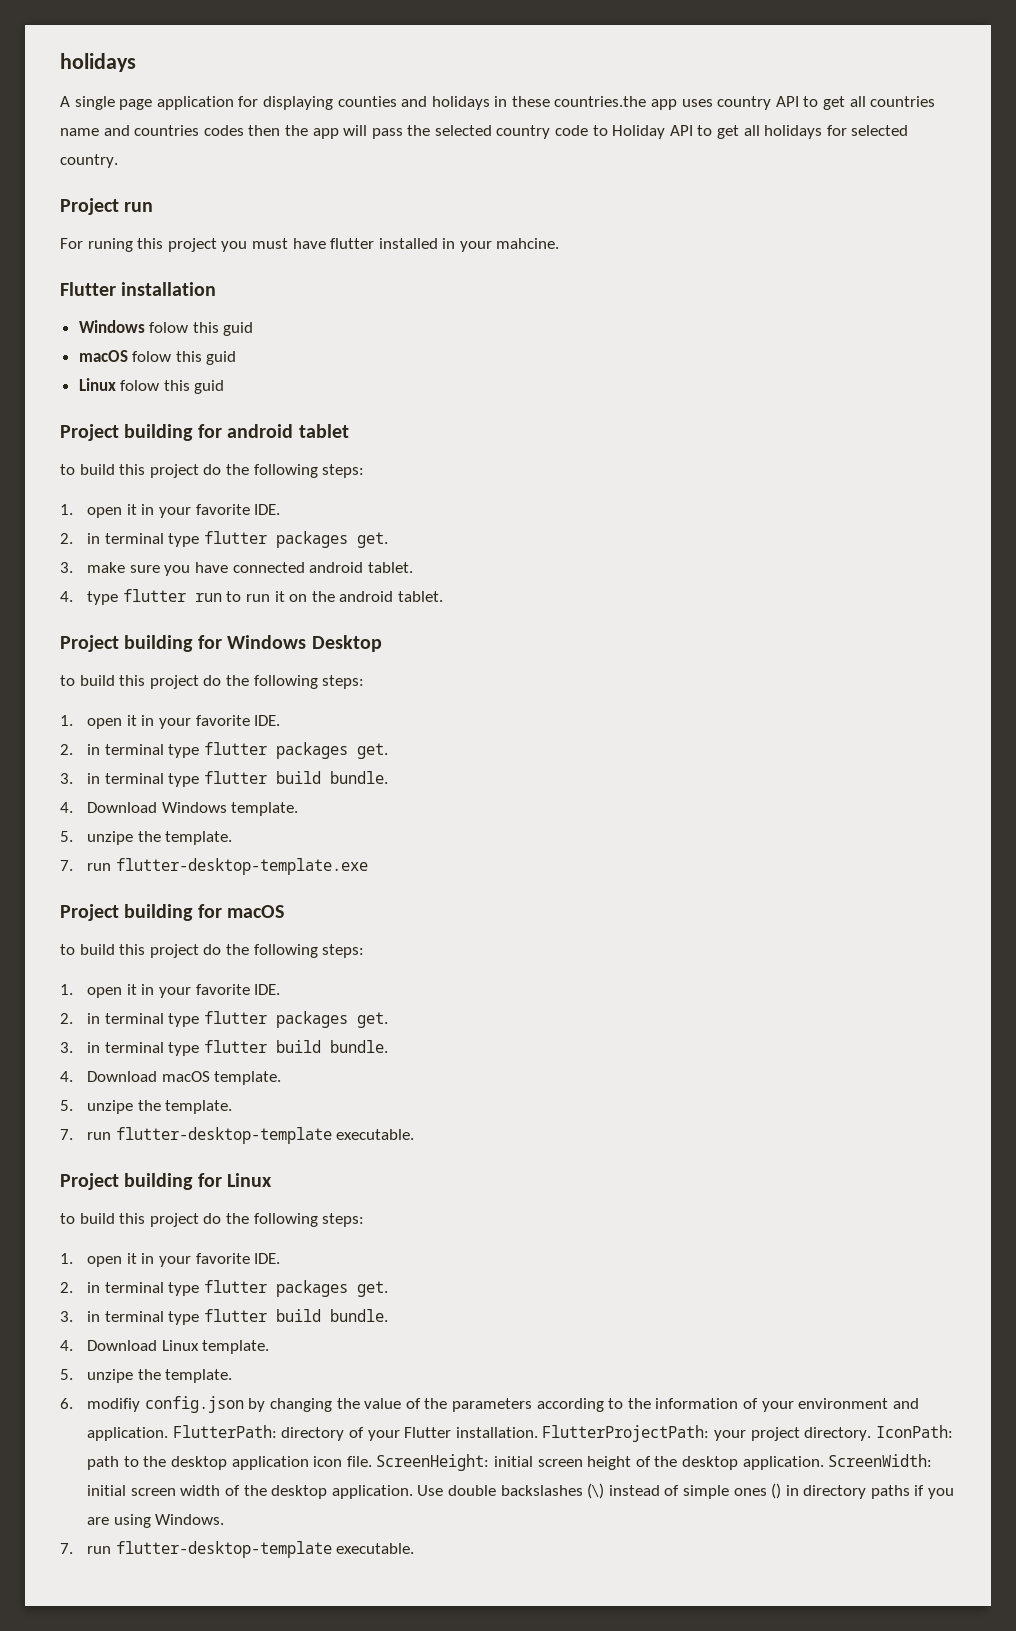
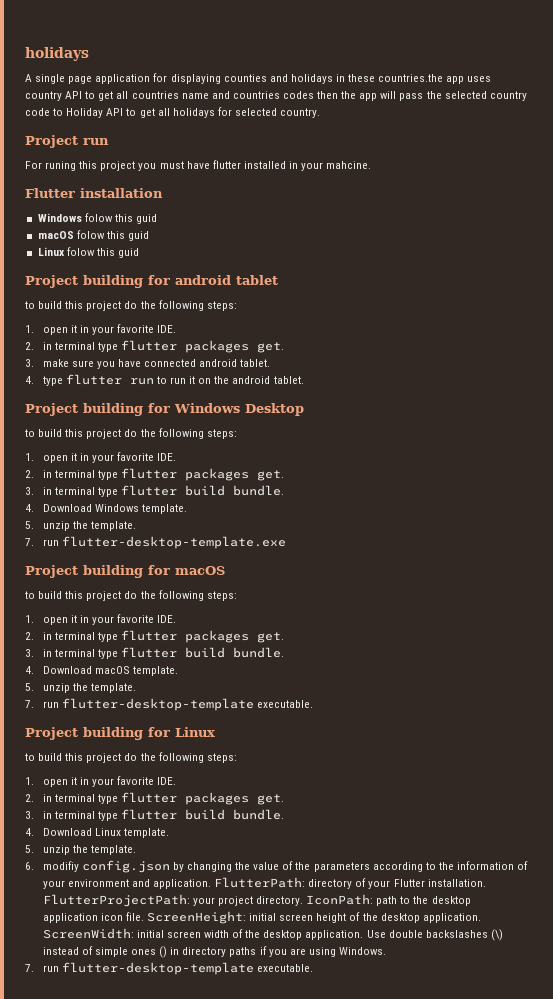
[87,831,134,845] unzipe -> [42,521,70,531] unzip
[87,1100,134,1114] unzipe -> [42,683,70,693] unzip
[87,1369,134,1383] unzipe -> [42,845,70,855] unzip

